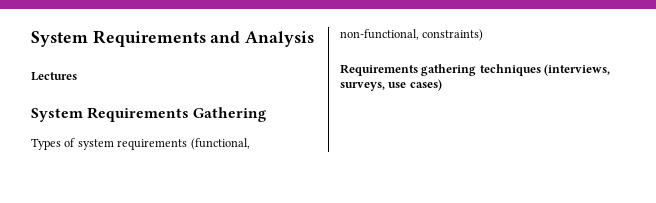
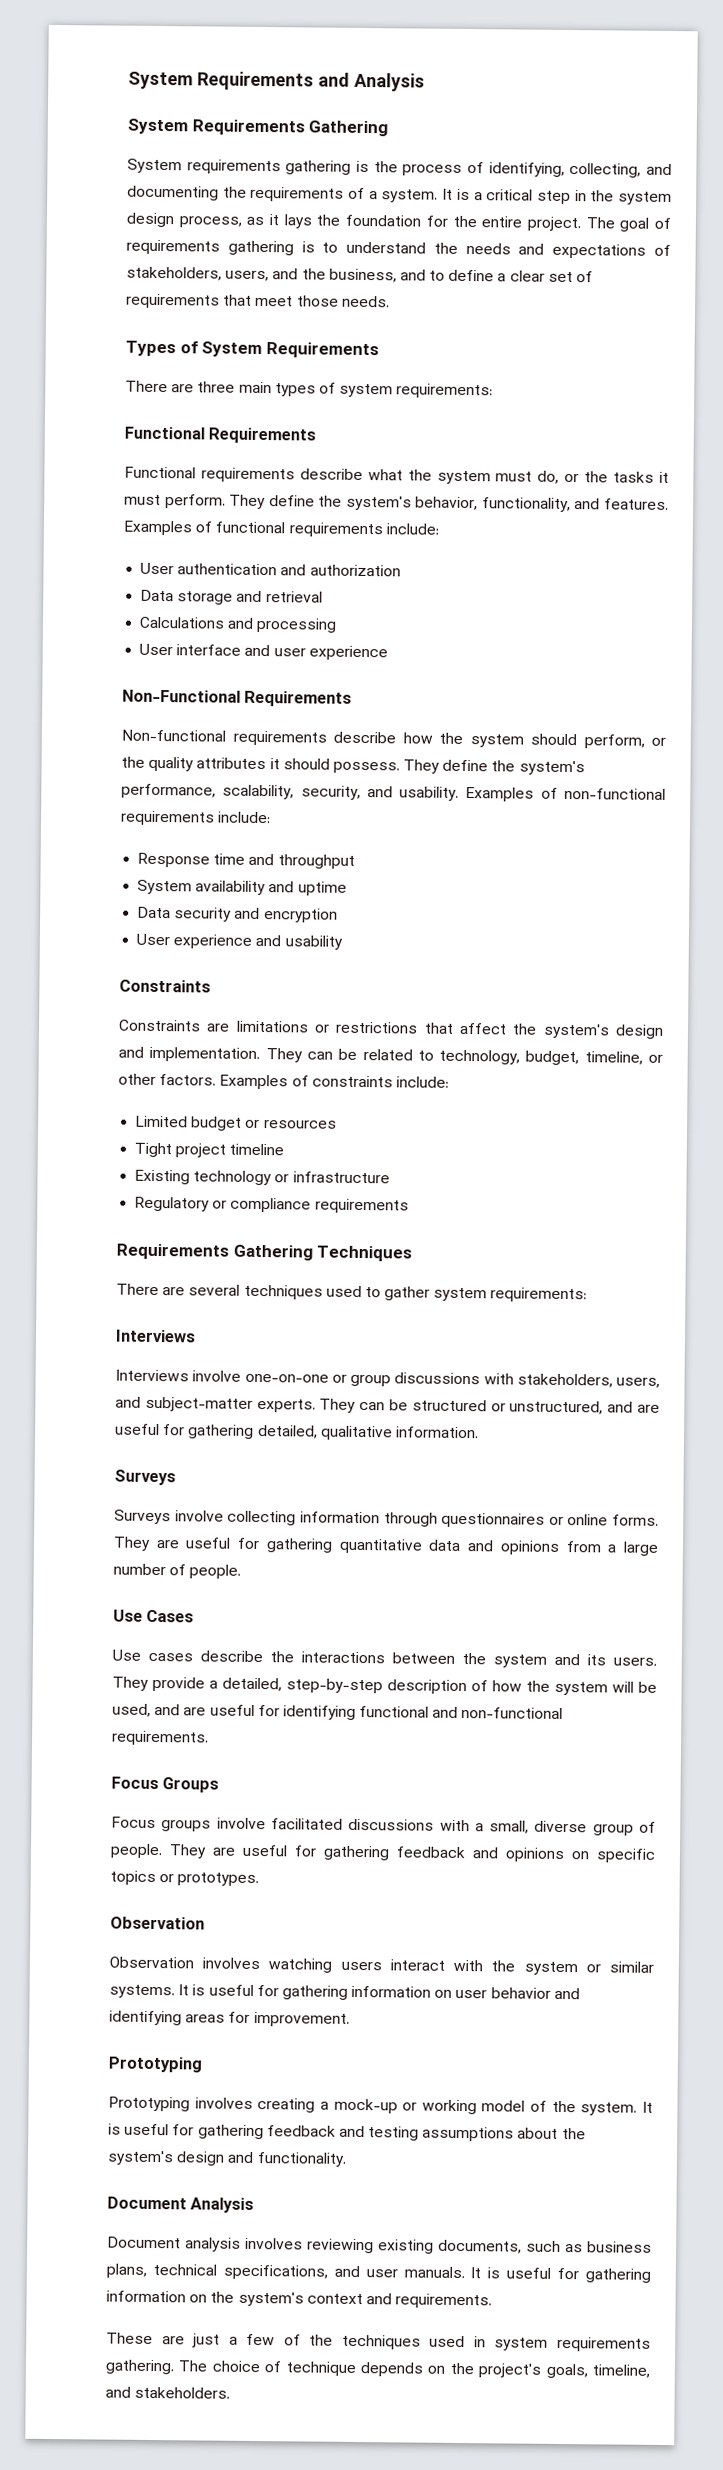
[31,72,77,81] // Lectures -> (425, 82) none
[31,138,250,150] [340,29,484,41] [340,64,611,76] [340,79,442,91] Types of system requirements (functional, non-functional, constraints) // Requirements gathering techniques (interviews, surveys, use cases) -> [127,158,673,178] [127,185,672,205] [126,212,671,232] [126,239,671,259] [126,266,594,283] [126,293,390,309] [125,340,379,359] [125,380,494,399] [124,426,317,444] [124,466,670,485] [124,494,669,513] [123,520,439,538] [140,562,401,577] [140,589,323,605] [139,616,338,633] [139,643,388,661] [122,689,353,707] [121,729,666,749] [121,756,585,776] [121,783,666,802] [120,810,272,826] [137,852,355,869] [137,879,347,896] [137,906,338,923] [136,933,343,950] [119,979,211,993] [118,1019,664,1039] [118,1046,663,1066] [118,1073,449,1090] [135,1115,337,1131] [134,1142,285,1158] [134,1169,390,1186] [134,1196,409,1214] [116,1243,413,1262] [116,1283,588,1303] [115,1329,196,1343] [115,1369,660,1388] [115,1396,660,1415] [115,1423,479,1441] [114,1469,176,1486] [114,1509,659,1528] [113,1536,660,1556] [113,1563,242,1579] [113,1609,195,1623] [112,1649,657,1668] [112,1676,657,1696] [112,1703,564,1720] [112,1730,209,1746] [111,1776,220,1793] [111,1816,656,1836] [110,1843,656,1863] [110,1870,260,1887] [110,1916,205,1930] [109,1956,654,1976] [109,1984,580,2000] [109,2010,350,2027] [108,2056,202,2073] [108,2096,653,2116] [108,2123,586,2142] [107,2150,347,2167] [107,2196,255,2214] [107,2236,652,2254] [106,2263,651,2283] [106,2290,493,2309] [106,2332,651,2352] [105,2359,650,2379] [105,2386,231,2399] System requirements gathering is the process of identifying, collecting, and documenting the requirements of a system. It is a critical step in the system design process, as it lays the foundation for the entire project. The goal of requirements gathering is to understand the needs and expectations of stakeholders, users, and the business, and to define a clear set of requirements that meet those needs. // Types of System Requirements // There are three main types of system requirements: // Functional Requirements // Functional requirements describe what the system must do, or the tasks it must perform. They define the system's behavior, functionality, and features. Examples of functional requirements include: // User authentication and authorization // Data storage and retrieval // Calculations and processing // User interface and user experience // Non-Functional Requirements // Non-functional requirements describe how the system should perform, or the quality attributes it should possess. They define the system's performance, scalability, security, and usability. Examples of non-functional requirements include: // Response time and throughput // System availability and uptime // Data security and encryption // User experience and usability // Constraints // Constraints are limitations or restrictions that affect the system's design and implementation. They can be related to technology, budget, timeline, or other factors. Examples of constraints include: // Limited budget or resources // Tight project timeline // Existing technology or infrastructure // Regulatory or compliance requirements // Requirements Gathering Techniques // There are several techniques used to gather system requirements: // Interviews // Interviews involve one-on-one or group discussions with stakeholders, users, and subject-matter experts. They can be structured or unstructured, and are useful for gathering detailed, qualitative information. // Surveys // Surveys involve collecting information through questionnaires or online forms. They are useful for gathering quantitative data and opinions from a large number of people. // Use Cases // Use cases describe the interactions between the system and its users. They provide a detailed, step-by-step description of how the system will be used, and are useful for identifying functional and non-functional requirements. // Focus Groups // Focus groups involve facilitated discussions with a small, diverse group of people. They are useful for gathering feedback and opinions on specific topics or prototypes. // Observation // Observation involves watching users interact with the system or similar systems. It is useful for gathering information on user behavior and identifying areas for improvement. // Prototyping // Prototyping involves creating a mock-up or working model of the system. It is useful for gathering feedback and testing assumptions about the system's design and functionality. // Document Analysis // Document analysis involves reviewing existing documents, such as business plans, technical specifications, and user manuals. It is useful for gathering information on the system's context and requirements. // These are just a few of the techniques used in system requirements gathering. The choice of technique depends on the project's goals, timeline, and stakeholders.

